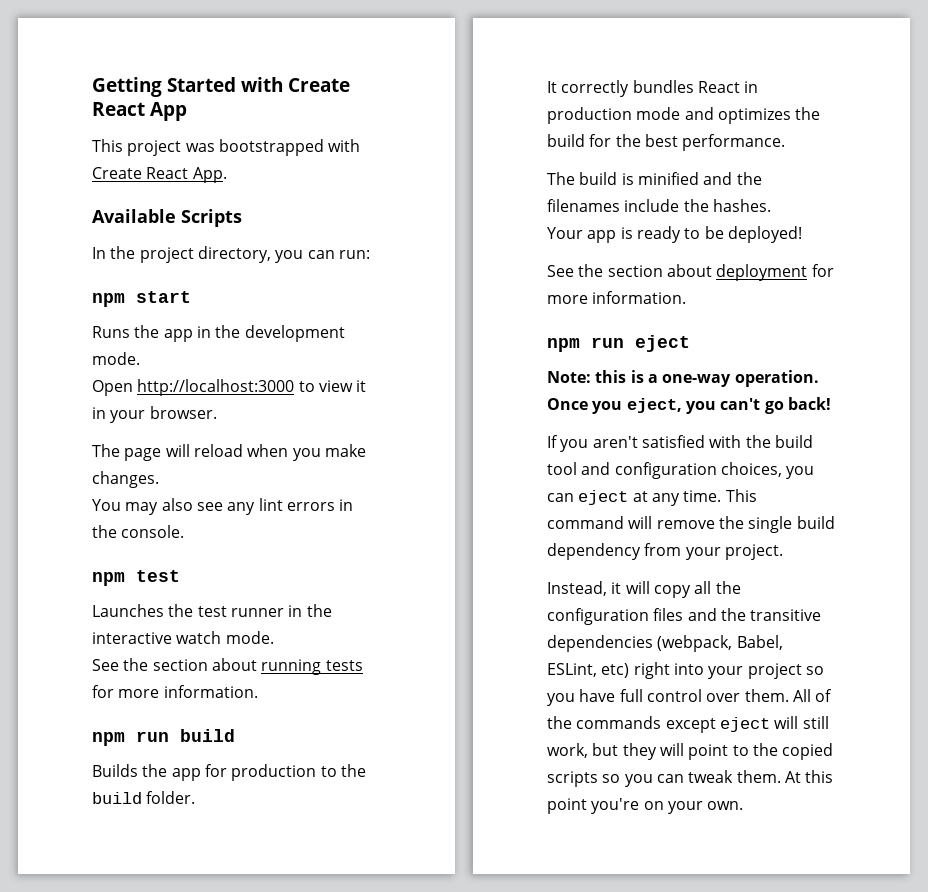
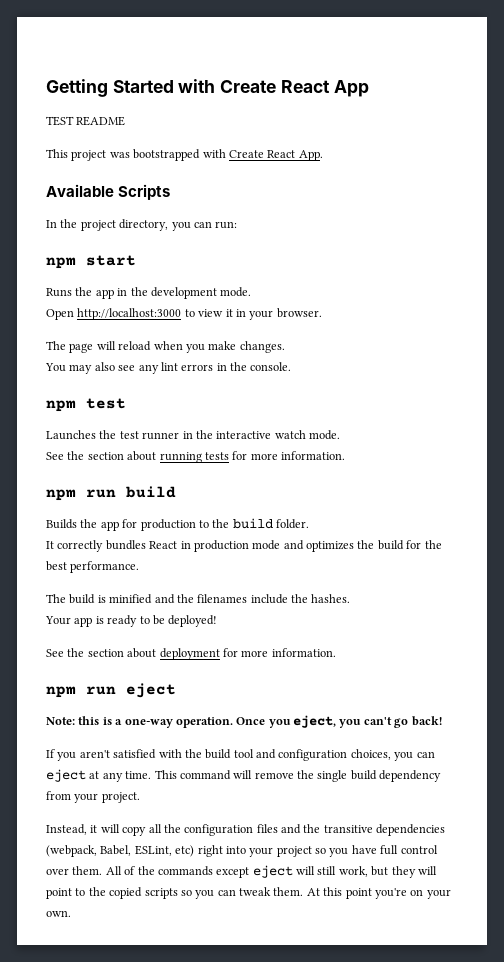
(187, 111) none -> [46,116,126,126] // TEST README

